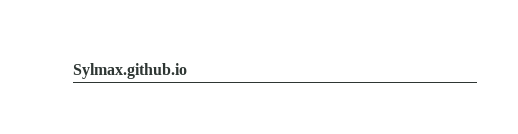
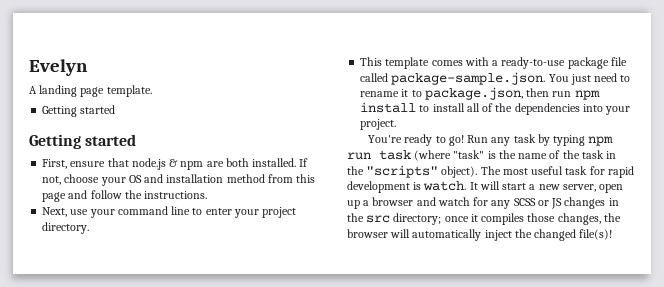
[73,63,187,79] Sylmax.github.io -> [29,59,88,76] [29,85,152,97] [42,105,116,117] [29,134,137,149] [42,158,309,170] [42,174,316,186] [42,190,208,202] [42,206,297,218] [42,222,90,234] [360,57,627,69] [360,72,631,85] [360,87,600,100] [360,102,631,115] [360,119,397,130] [368,134,614,146] [347,150,617,161] [347,165,634,178] [347,181,624,193] [347,197,619,209] [347,213,621,225] [347,229,613,241] Evelyn // A landing page template. // Getting started // Getting started // First, ensure that node.js & npm are both installed. If not, choose your OS and installation method from this page and follow the instructions. // Next, use your command line to enter your project directory. // This template comes with a ready-to-use package file called package-sample.json. You just need to rename it to package.json, then run npm install to install all of the dependencies into your project. // You're ready to go! Run any task by typing npm run task (where "task" is the name of the task in the "scripts" object). The most useful task for rapid development is watch. It will start a new server, open up a browser and watch for any SCSS or JS changes in the src directory; once it compiles those changes, the browser will automatically inject the changed file(s)!

